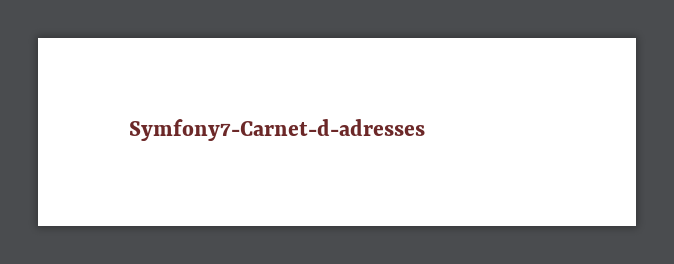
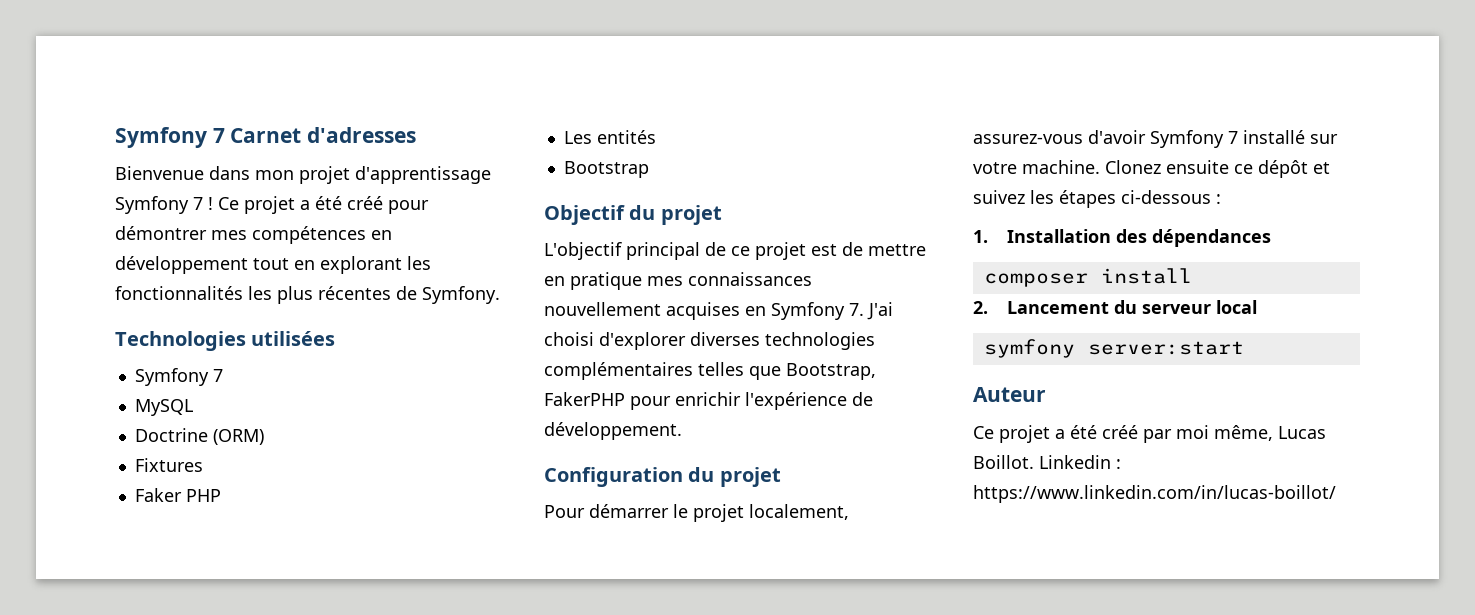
[129,119,425,141] Symfony7-Carnet-d-adresses -> [115,127,417,148] [115,166,491,184] [115,196,429,214] [115,226,392,244] [115,256,431,274] [115,286,500,304] [115,331,336,351] [134,368,223,386] [134,399,193,416] [134,428,264,445] [134,458,203,472] [134,488,221,502] [563,130,656,144] [563,161,649,178] [544,205,722,225] [544,242,926,260] [544,272,812,290] [544,302,893,320] [544,332,875,350] [544,362,876,380] [544,392,873,410] [544,422,682,440] [544,467,781,487] [544,504,849,522] [973,130,1338,148] [973,160,1330,178] [973,190,1221,208] [973,229,1271,247] [983,268,1192,287] [973,300,1257,314] [983,339,1244,358] [973,387,1046,402] [973,425,1326,443] [973,455,1121,469] [973,485,1336,503] Symfony 7 Carnet d'adresses // Bienvenue dans mon projet d'apprentissage Symfony 7 ! Ce projet a été créé pour démontrer mes compétences en développement tout en explorant les fonctionnalités les plus récentes de Symfony. // Technologies utilisées // Symfony 7 // MySQL // Doctrine (ORM) // Fixtures // Faker PHP // Les entités // Bootstrap // Objectif du projet // L'objectif principal de ce projet est de mettre en pratique mes connaissances nouvellement acquises en Symfony 7. J'ai choisi d'explorer diverses technologies complémentaires telles que Bootstrap, FakerPHP pour enrichir l'expérience de développement. // Configuration du projet // Pour démarrer le projet localement, assurez-vous d'avoir Symfony 7 installé sur votre machine. Clonez ensuite ce dépôt et suivez les étapes ci-dessous : // 1. Installation des dépendances // composer install // 2. Lancement du serveur local // symfony server:start // Auteur // Ce projet a été créé par moi même, Lucas Boillot. Linkedin : https://www.linkedin.com/in/lucas-boillot/

